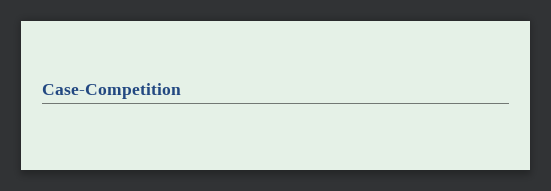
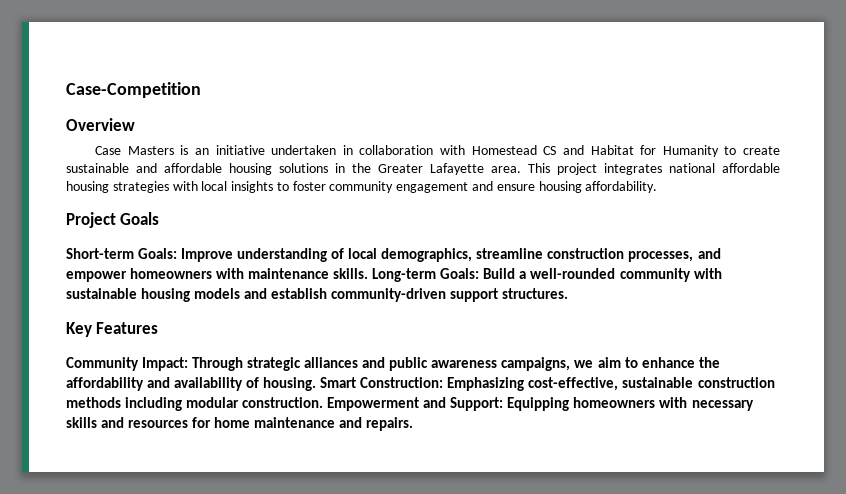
(181, 91) none -> [66,118,135,131] [95,145,780,157] [66,163,780,175] [66,181,658,193] [66,212,160,228] [66,248,721,262] [66,268,722,282] [66,288,569,302] [66,322,159,337] [66,357,720,371] [66,377,775,391] [66,397,754,411] [66,417,414,431] // Overview // Case Masters is an initiative undertaken in collaboration with Homestead CS and Habitat for Humanity to create sustainable and affordable housing solutions in the Greater Lafayette area. This project integrates national affordable housing strategies with local insights to foster community engagement and ensure housing affordability. // Project Goals // Short-term Goals: Improve understanding of local demographics, streamline construction processes, and empower homeowners with maintenance skills. Long-term Goals: Build a well-rounded community with sustainable housing models and establish community-driven support structures. // Key Features // Community Impact: Through strategic alliances and public awareness campaigns, we aim to enhance the affordability and availability of housing. Smart Construction: Emphasizing cost-effective, sustainable construction methods including modular construction. Empowerment and Support: Equipping homeowners with necessary skills and resources for home maintenance and repairs.

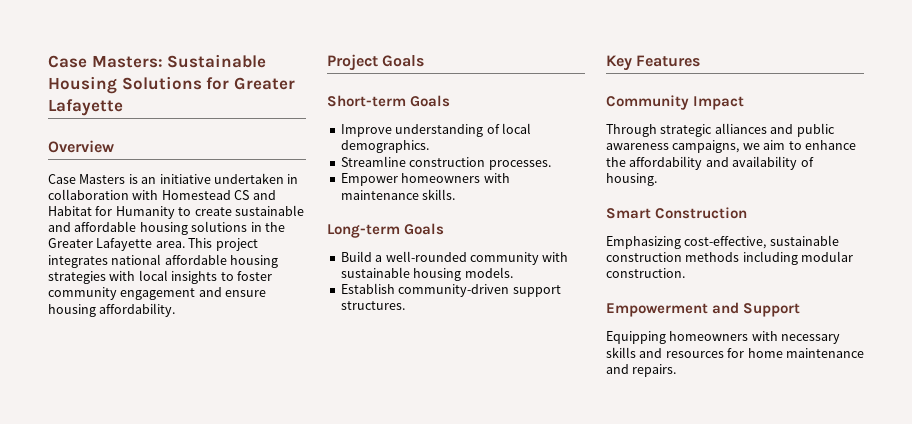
[66,82,201,98] Case-Competition -> [48,54,267,68] [48,76,295,94] [48,99,123,116] Case Masters: Sustainable Housing Solutions for Greater Lafayette
[138,248,178,259] Goals: -> [410,95,451,107] Goals //
[381,248,721,262] [66,271,127,282] demographics, streamline construction processes, and empower -> [340,140,429,153] [340,156,551,170] [340,173,398,186] demographics. // Streamline construction processes. // Empower
[372,268,480,282] Long-term Goals: -> [327,223,445,238] // Long-term Goals //
[194,288,328,299] models and establish -> [464,267,513,278] [340,283,395,294] models. // Establish
[142,357,189,371] Impact: -> [693,96,745,110] Impact //
[320,377,444,388] Smart Construction: -> [606,207,748,219] // Smart Construction //
(324, 402) none -> (685, 273) //
[450,397,504,411] Support: -> [743,303,801,317] Support //

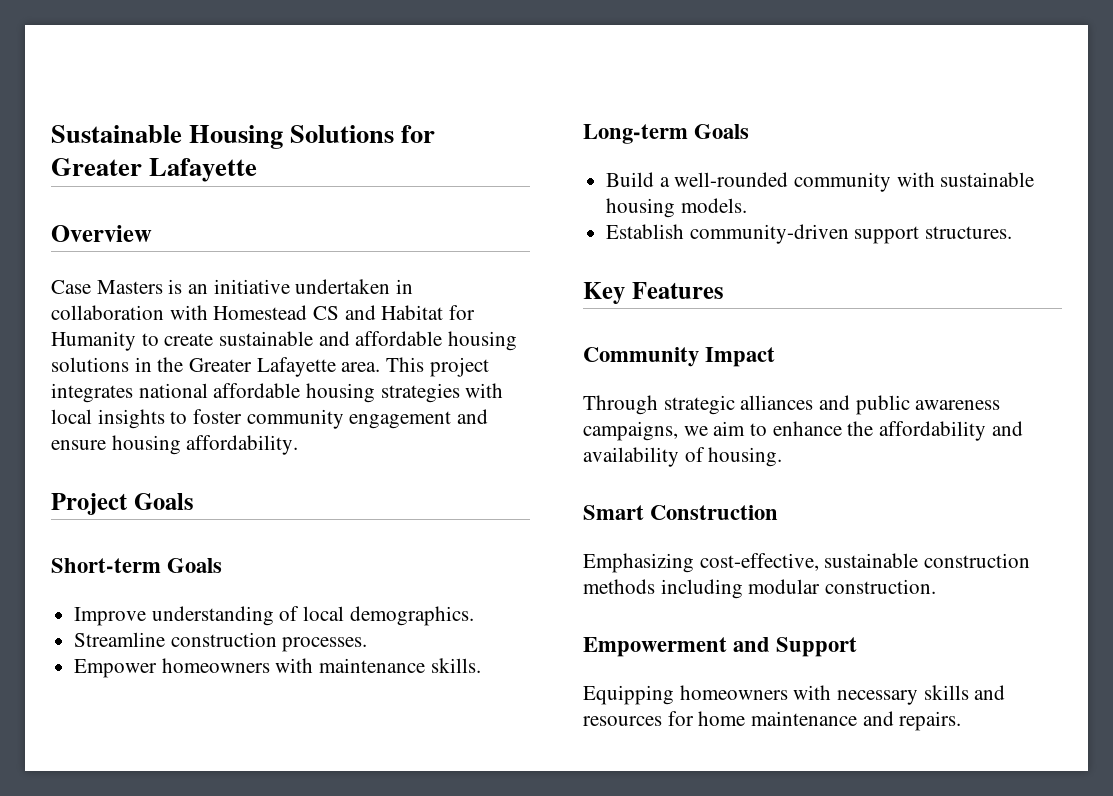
[48,55,163,68] Case Masters: -> (51, 134) none

